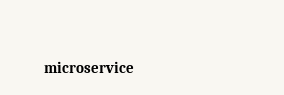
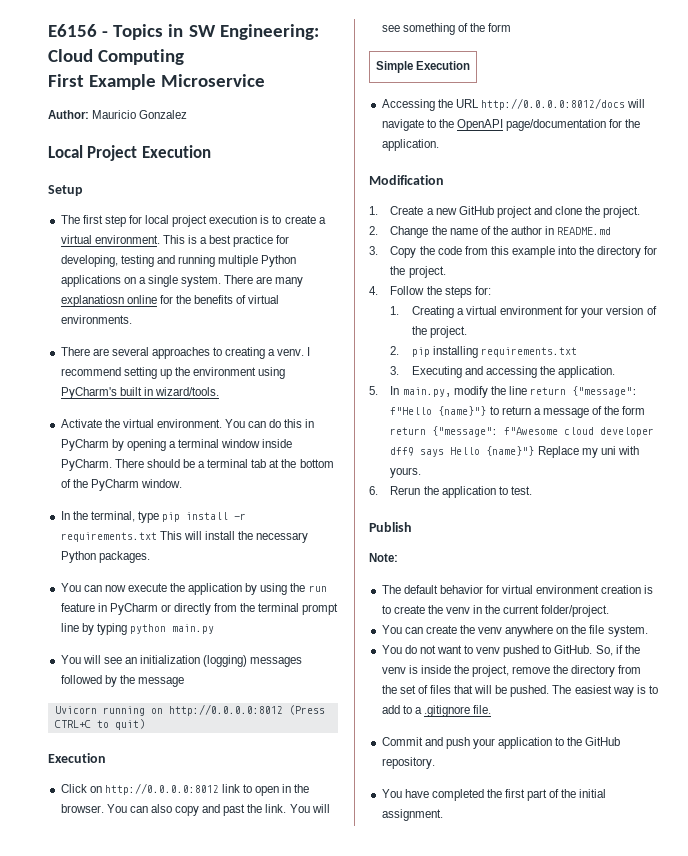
[44,61,134,73] microservice -> [48,24,319,40] [48,49,185,65] [48,74,266,90] [48,110,188,119] [48,145,211,161] [48,185,83,196] [60,215,326,227] [60,235,290,247] [60,255,297,267] [60,275,304,287] [60,295,280,307] [60,315,132,324] [60,347,311,359] [60,367,286,379] [60,387,219,399] [60,419,315,428] [60,439,293,451] [60,459,334,471] [60,479,182,491] [60,511,247,523] [60,531,309,543] [60,551,150,563] [60,583,327,595] [60,603,339,615] [60,623,214,635] [60,655,303,667] [60,675,184,687] [54,704,325,716] [54,719,145,730] [48,753,106,763] [60,783,310,796] [60,804,330,816] [381,23,512,35] [375,61,471,73] [381,98,646,111] [381,119,641,131] [381,139,439,151] [369,175,444,185] [369,206,641,218] [369,226,612,238] [369,246,658,258] [390,266,446,278] [369,286,491,298] [390,306,657,318] [411,326,467,338] [390,346,578,358] [390,366,616,378] [369,386,638,398] [390,406,646,418] [390,426,655,437] [390,446,639,458] [390,467,422,478] [369,486,532,498] [369,522,412,532] [369,553,398,562] [381,585,654,594] [381,605,610,617] [381,625,648,637] [381,645,640,657] [381,665,642,677] [381,685,658,697] [381,705,492,717] [381,737,621,749] [381,757,435,769] [381,789,607,801] [381,809,443,821] E6156 - Topics in SW Engineering: Cloud Computing // First Example Microservice // Author: Mauricio Gonzalez // Local Project Execution // Setup // The first step for local project execution is to create a virtual environment. This is a best practice for developing, testing and running multiple Python applications on a single system. There are many explanatiosn online for the benefits of virtual environments. // There are several approaches to creating a venv. I recommend setting up the environment using PyCharm's built in wizard/tools. // Activate the virtual environment. You can do this in PyCharm by opening a terminal window inside PyCharm. There should be a terminal tab at the bottom of the PyCharm window. // In the terminal, type pip install -r requirements.txt This will install the necessary Python packages. // You can now execute the application by using the run feature in PyCharm or directly from the terminal prompt line by typing python main.py // You will see an initialization (logging) messages followed by the message // Uvicorn running on http://0.0.0.0:8012 (Press CTRL+C to quit) // Execution // Click on http://0.0.0.0:8012 link to open in the browser. You can also copy and past the link. You will see something of the form // Simple Execution // Accessing the URL http://0.0.0.0:8012/docs will navigate to the OpenAPI page/documentation for the application. // Modification // 1. Create a new GitHub project and clone the project. // 2. Change the name of the author in README.md // 3. Copy the code from this example into the directory for the project. // 4. Follow the steps for: // 1. Creating a virtual environment for your version of the project. // 2. pip installing requirements.txt // 3. Executing and accessing the application. // 5. In main.py, modify the line return {"message": f"Hello {name}"} to return a message of the form return {"message": f"Awesome cloud developer dff9 says Hello {name}"} Replace my uni with yours. // 6. Rerun the application to test. // Publish // Note: // The default behavior for virtual environment creation is to create the venv in the current folder/project. // You can create the venv anywhere on the file system. // You do not want to venv pushed to GitHub. So, if the venv is inside the project, remove the directory from the set of files that will be pushed. The easiest way is to add to a .gitignore file. // Commit and push your application to the GitHub repository. // You have completed the first part of the initial assignment.

